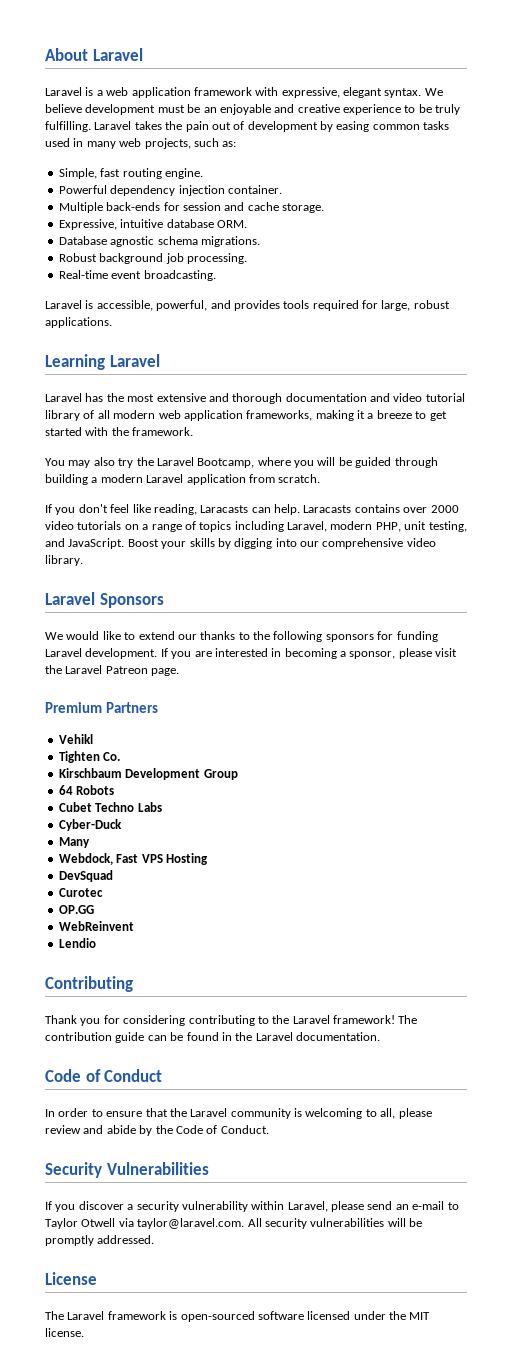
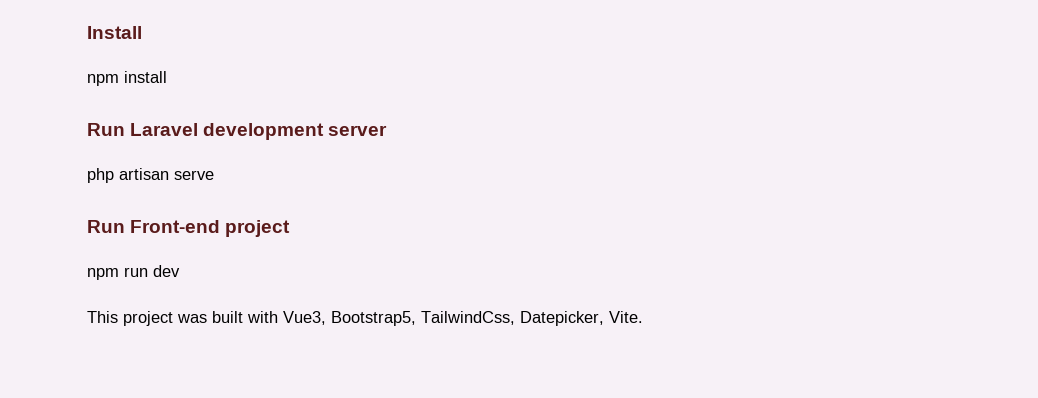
[45,48,143,61] [45,87,443,98] [45,104,461,115] [45,121,450,132] [45,138,237,149] [58,168,203,179] [58,185,282,196] [58,202,324,213] [58,219,247,230] [58,236,260,247] [58,253,247,264] [58,270,216,281] [45,300,450,311] [45,317,112,328] [45,354,160,370] [45,393,465,404] [45,410,447,421] [45,427,194,436] [45,457,438,468] [45,474,321,485] [45,504,459,515] [45,521,467,532] [45,538,436,549] [45,555,83,566] [45,592,164,608] [45,631,438,642] [45,648,458,659] [45,665,180,676] [45,702,158,713] [58,734,93,744] [58,751,121,763] [58,768,238,780] [58,785,115,795] [58,802,162,812] [58,819,122,831] [58,837,90,848] [58,853,208,865] [58,870,113,882] [58,888,103,897] [58,905,94,914] [58,921,134,931] [58,938,96,948] [45,976,133,992] [45,1015,418,1026] [45,1032,380,1043] [45,1069,163,1082] [45,1108,432,1119] [45,1125,269,1136] [45,1162,209,1178] [45,1201,459,1212] [45,1218,422,1229] [45,1235,155,1246] [45,1272,97,1285] [45,1311,431,1322] [45,1328,84,1337] About Laravel // Laravel is a web application framework with expressive, elegant syntax. We believe development must be an enjoyable and creative experience to be truly fulfilling. Laravel takes the pain out of development by easing common tasks used in many web projects, such as: // Simple, fast routing engine. // Powerful dependency injection container. // Multiple back-ends for session and cache storage. // Expressive, intuitive database ORM. // Database agnostic schema migrations. // Robust background job processing. // Real-time event broadcasting. // Laravel is accessible, powerful, and provides tools required for large, robust applications. // Learning Laravel // Laravel has the most extensive and thorough documentation and video tutorial library of all modern web application frameworks, making it a breeze to get started with the framework. // You may also try the Laravel Bootcamp, where you will be guided through building a modern Laravel application from scratch. // If you don't feel like reading, Laracasts can help. Laracasts contains over 2000 video tutorials on a range of topics including Laravel, modern PHP, unit testing, and JavaScript. Boost your skills by digging into our comprehensive video library. // Laravel Sponsors // We would like to extend our thanks to the following sponsors for funding Laravel development. If you are interested in becoming a sponsor, please visit the Laravel Patreon page. // Premium Partners // Vehikl // Tighten Co. // Kirschbaum Development Group // 64 Robots // Cubet Techno Labs // Cyber-Duck // Many // Webdock, Fast VPS Hosting // DevSquad // Curotec // OP.GG // WebReinvent // Lendio // Contributing // Thank you for considering contributing to the Laravel framework! The contribution guide can be found in the Laravel documentation. // Code of Conduct // In order to ensure that the Laravel community is welcoming to all, please review and abide by the Code of Conduct. // Security Vulnerabilities // If you discover a security vulnerability within Laravel, please send an e-mail to Taylor Otwell via taylor@laravel.com. All security vulnerabilities will be promptly addressed. // License // The Laravel framework is open-sourced software licensed under the MIT license. -> [87,26,142,39] [87,71,167,86] [87,123,388,140] [87,168,214,183] [87,220,291,237] [87,265,180,280] [87,311,643,326] Install // npm install // Run Laravel development server // php artisan serve // Run Front-end project // npm run dev // This project was built with Vue3, Bootstrap5, TailwindCss, Datepicker, Vite.

